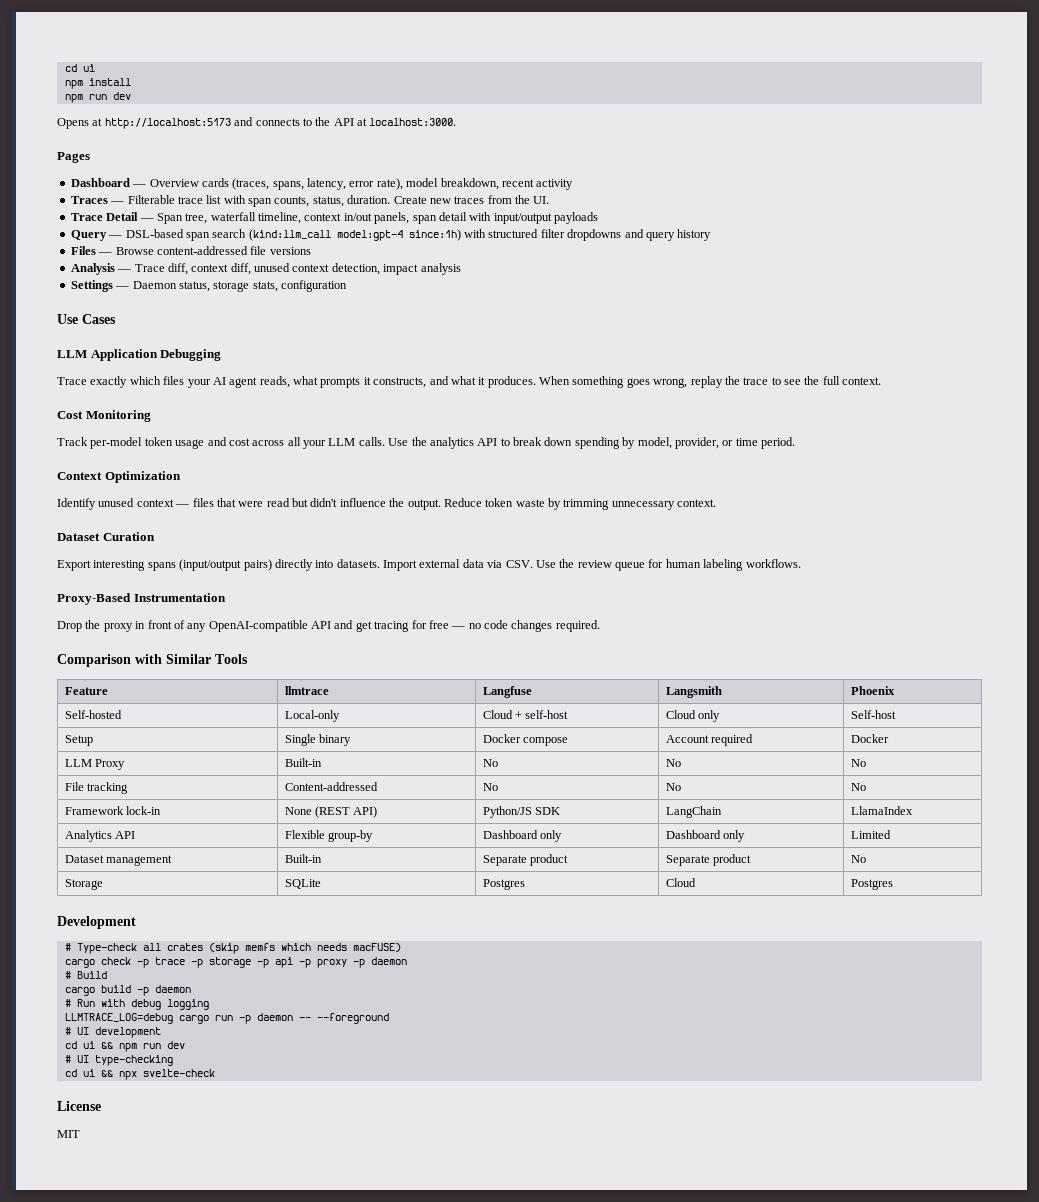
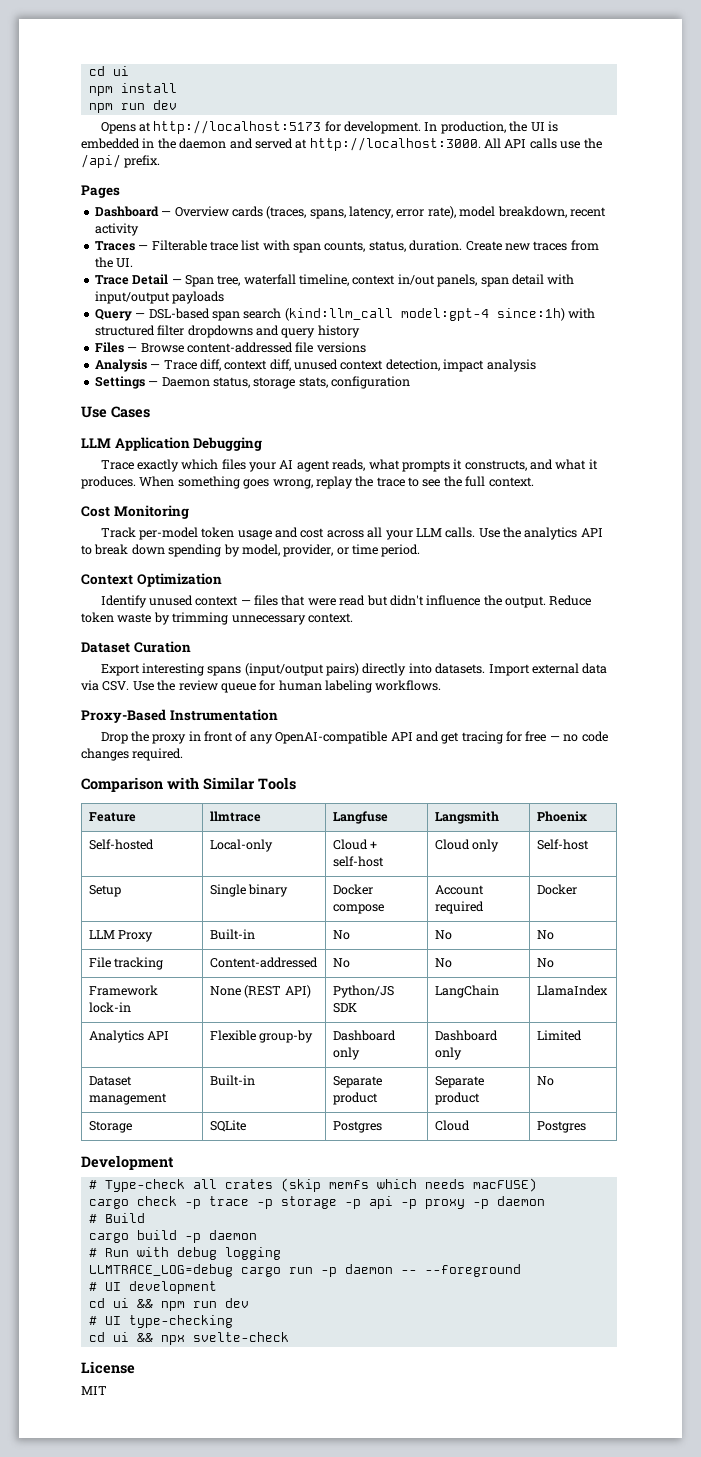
[234,117,457,126] and connects to the API at localhost:3000. -> [324,121,558,134] [81,137,602,151] [81,154,161,168] for development. In production, the UI is embedded in the daemon and served at http://localhost:3000. All API calls use the /api/ prefix.

